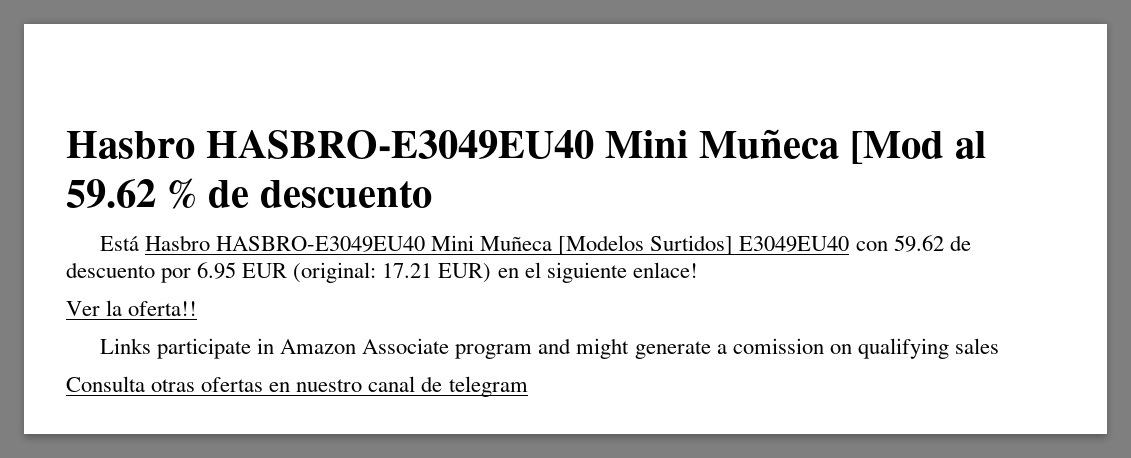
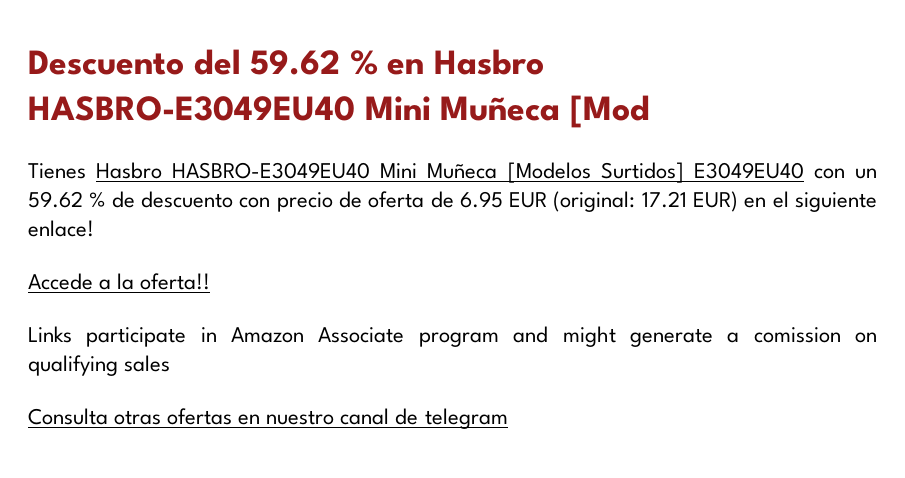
(66, 145) none -> [28,49,425,75] Descuento del 59.62 % en
[954,131,986,159] [66,178,432,209] [99,236,139,251] al 59.62 % de descuento // Está -> [28,163,86,179] // Tienes
[893,235,971,252] [66,262,192,283] 59.62 de descuento por -> [855,168,877,179] [28,191,454,212] un 59.62 % de descuento con precio de oferta de
[66,301,100,316] Ver -> [28,273,112,290] Accede a

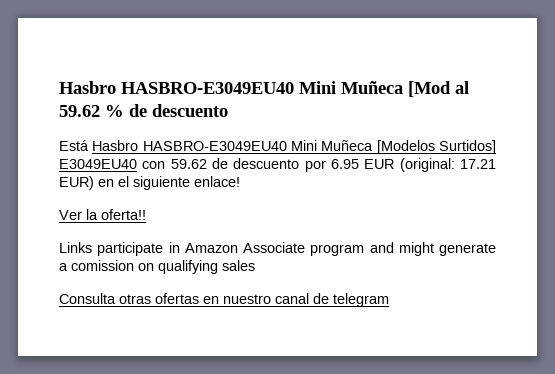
[28,49,425,75] Descuento del 59.62 % en -> (59, 87) none
[28,163,86,179] // Tienes -> [455,81,469,94] [59,104,228,117] [59,140,89,151] al 59.62 % de descuento // Está
[855,168,877,179] [28,191,454,212] un 59.62 % de descuento con precio de oferta de -> [170,158,326,172] 59.62 de descuento por
[28,273,112,290] Accede a -> [59,210,82,220] Ver

